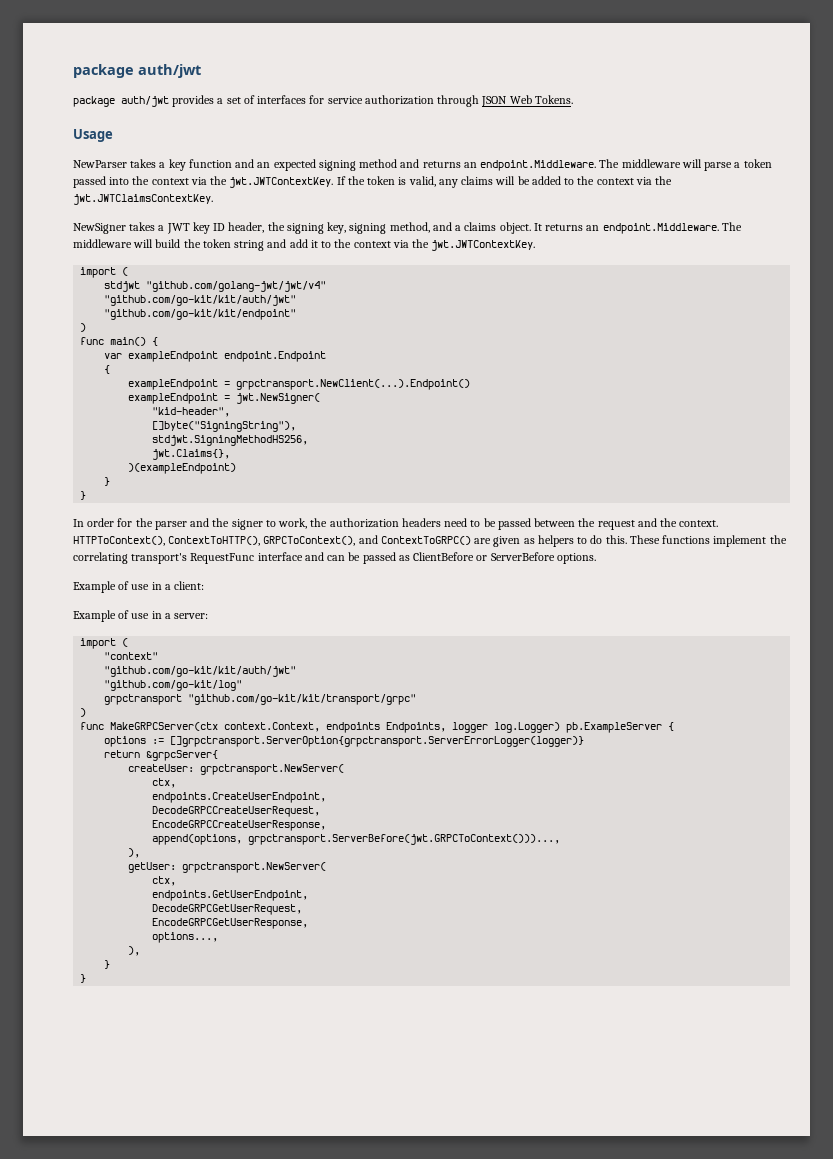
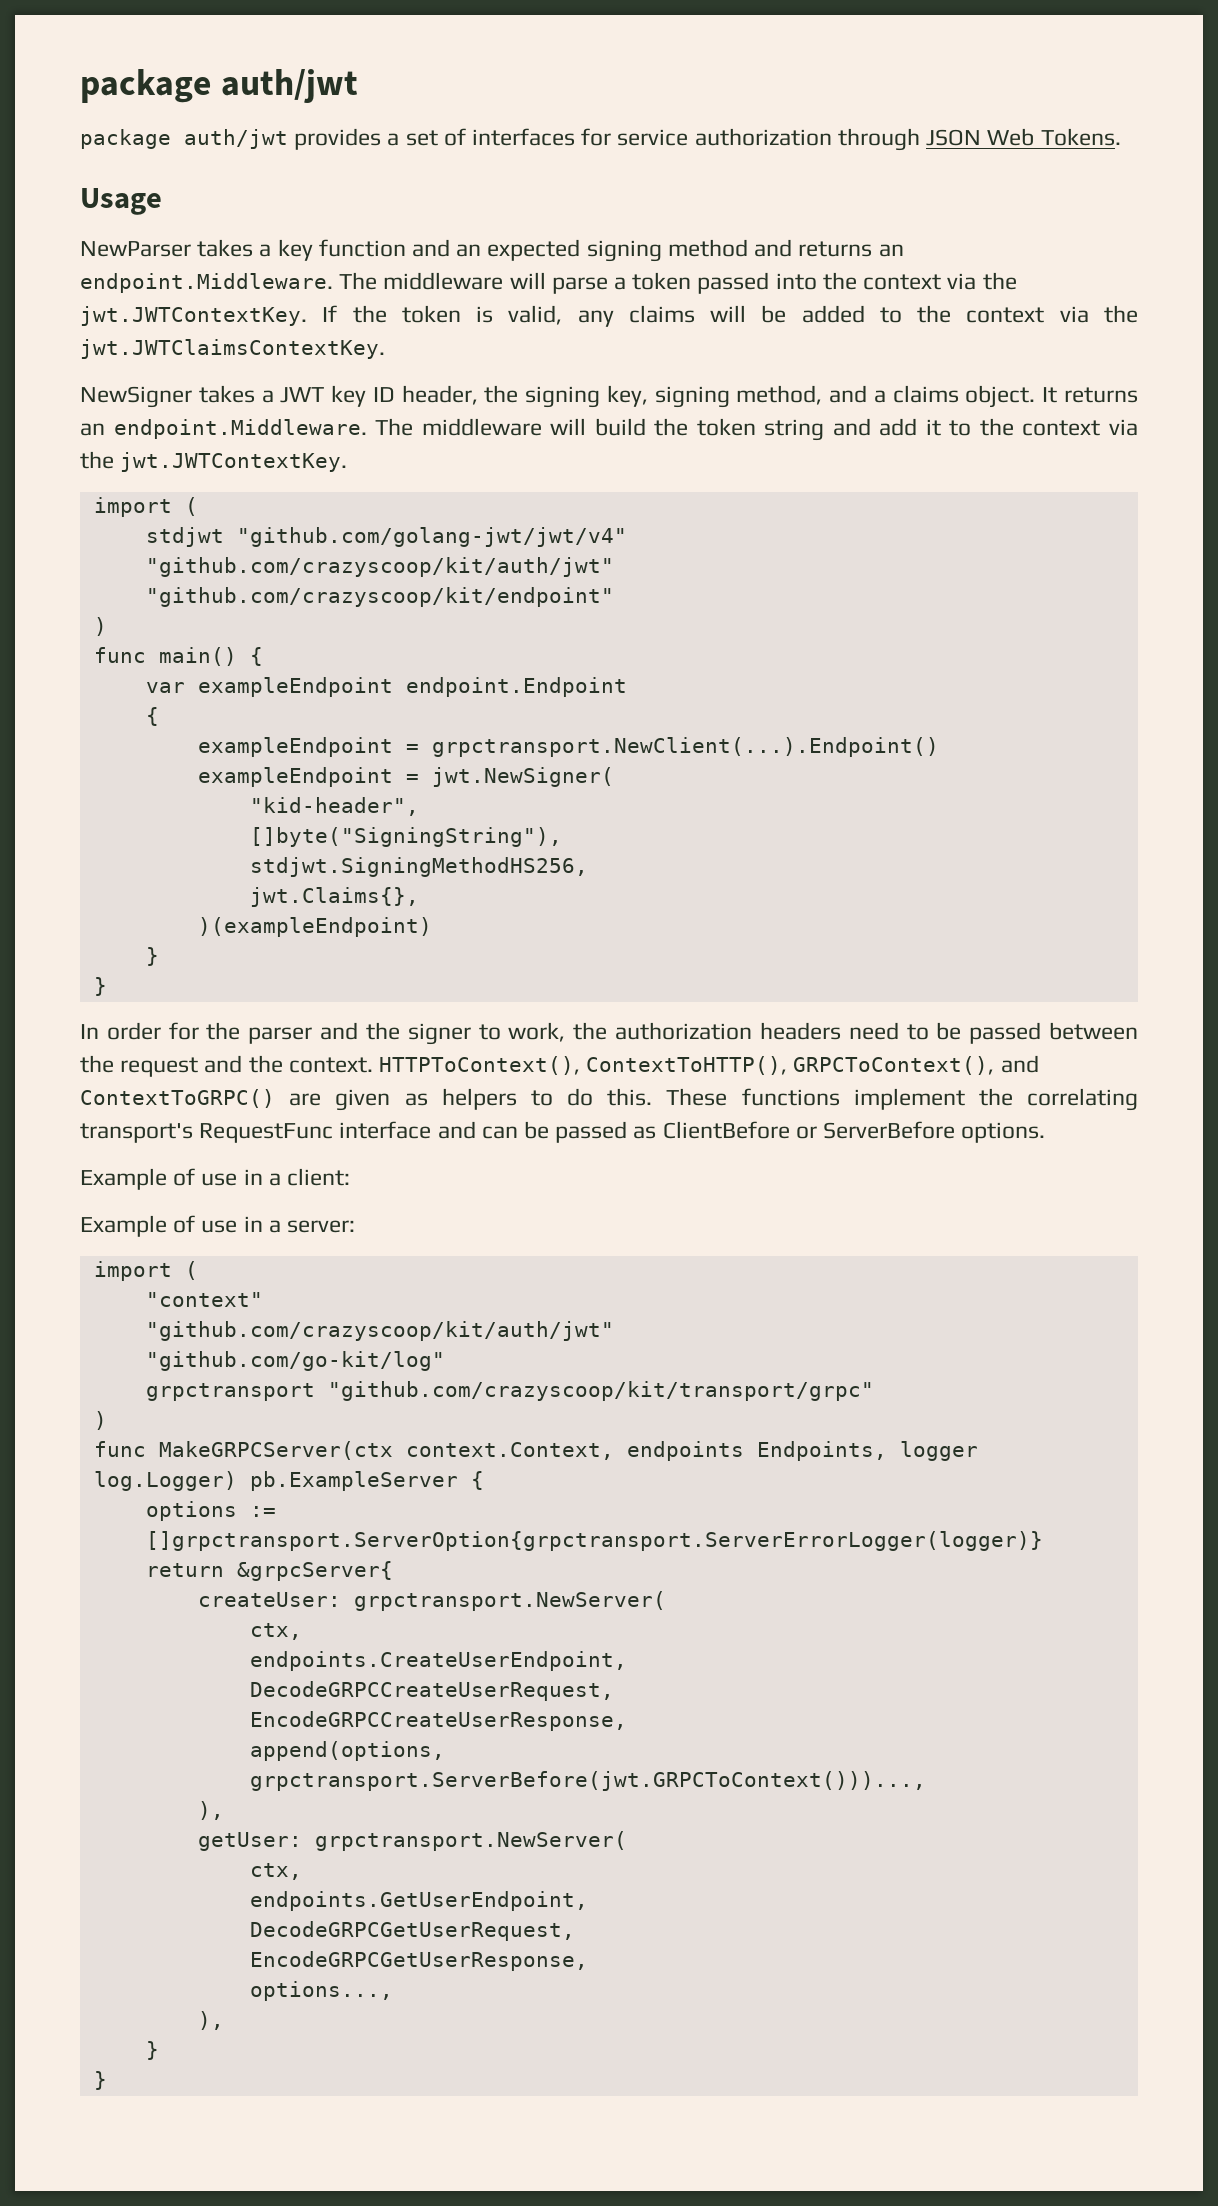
[104,295,297,306] [104,309,297,320] "github.com/go-kit/kit/auth/jwt" // "github.com/go-kit/kit/endpoint" -> [145,557,614,577] [145,587,614,607] "github.com/crazyscoop/kit/auth/jwt" // "github.com/crazyscoop/kit/endpoint"
[104,666,297,677] "github.com/go-kit/kit/auth/jwt" -> [145,1321,614,1341] "github.com/crazyscoop/kit/auth/jwt"
[188,694,417,705] "github.com/go-kit/kit/transport/grpc" -> [327,1381,874,1401] "github.com/crazyscoop/kit/transport/grpc"

